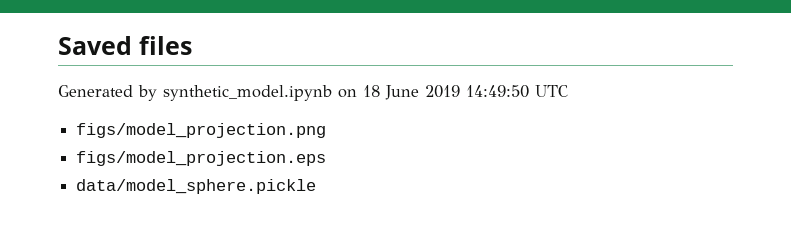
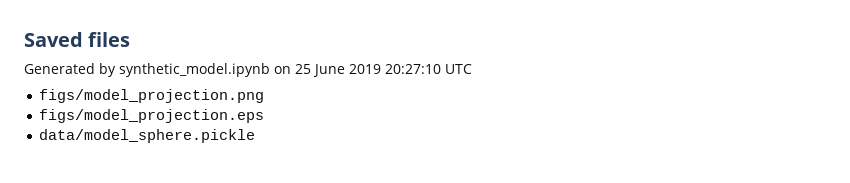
[363,85,380,97] 18 -> [295,64,311,74] 25
[466,85,529,98] 14:49:50 -> [385,64,441,74] 20:27:10

